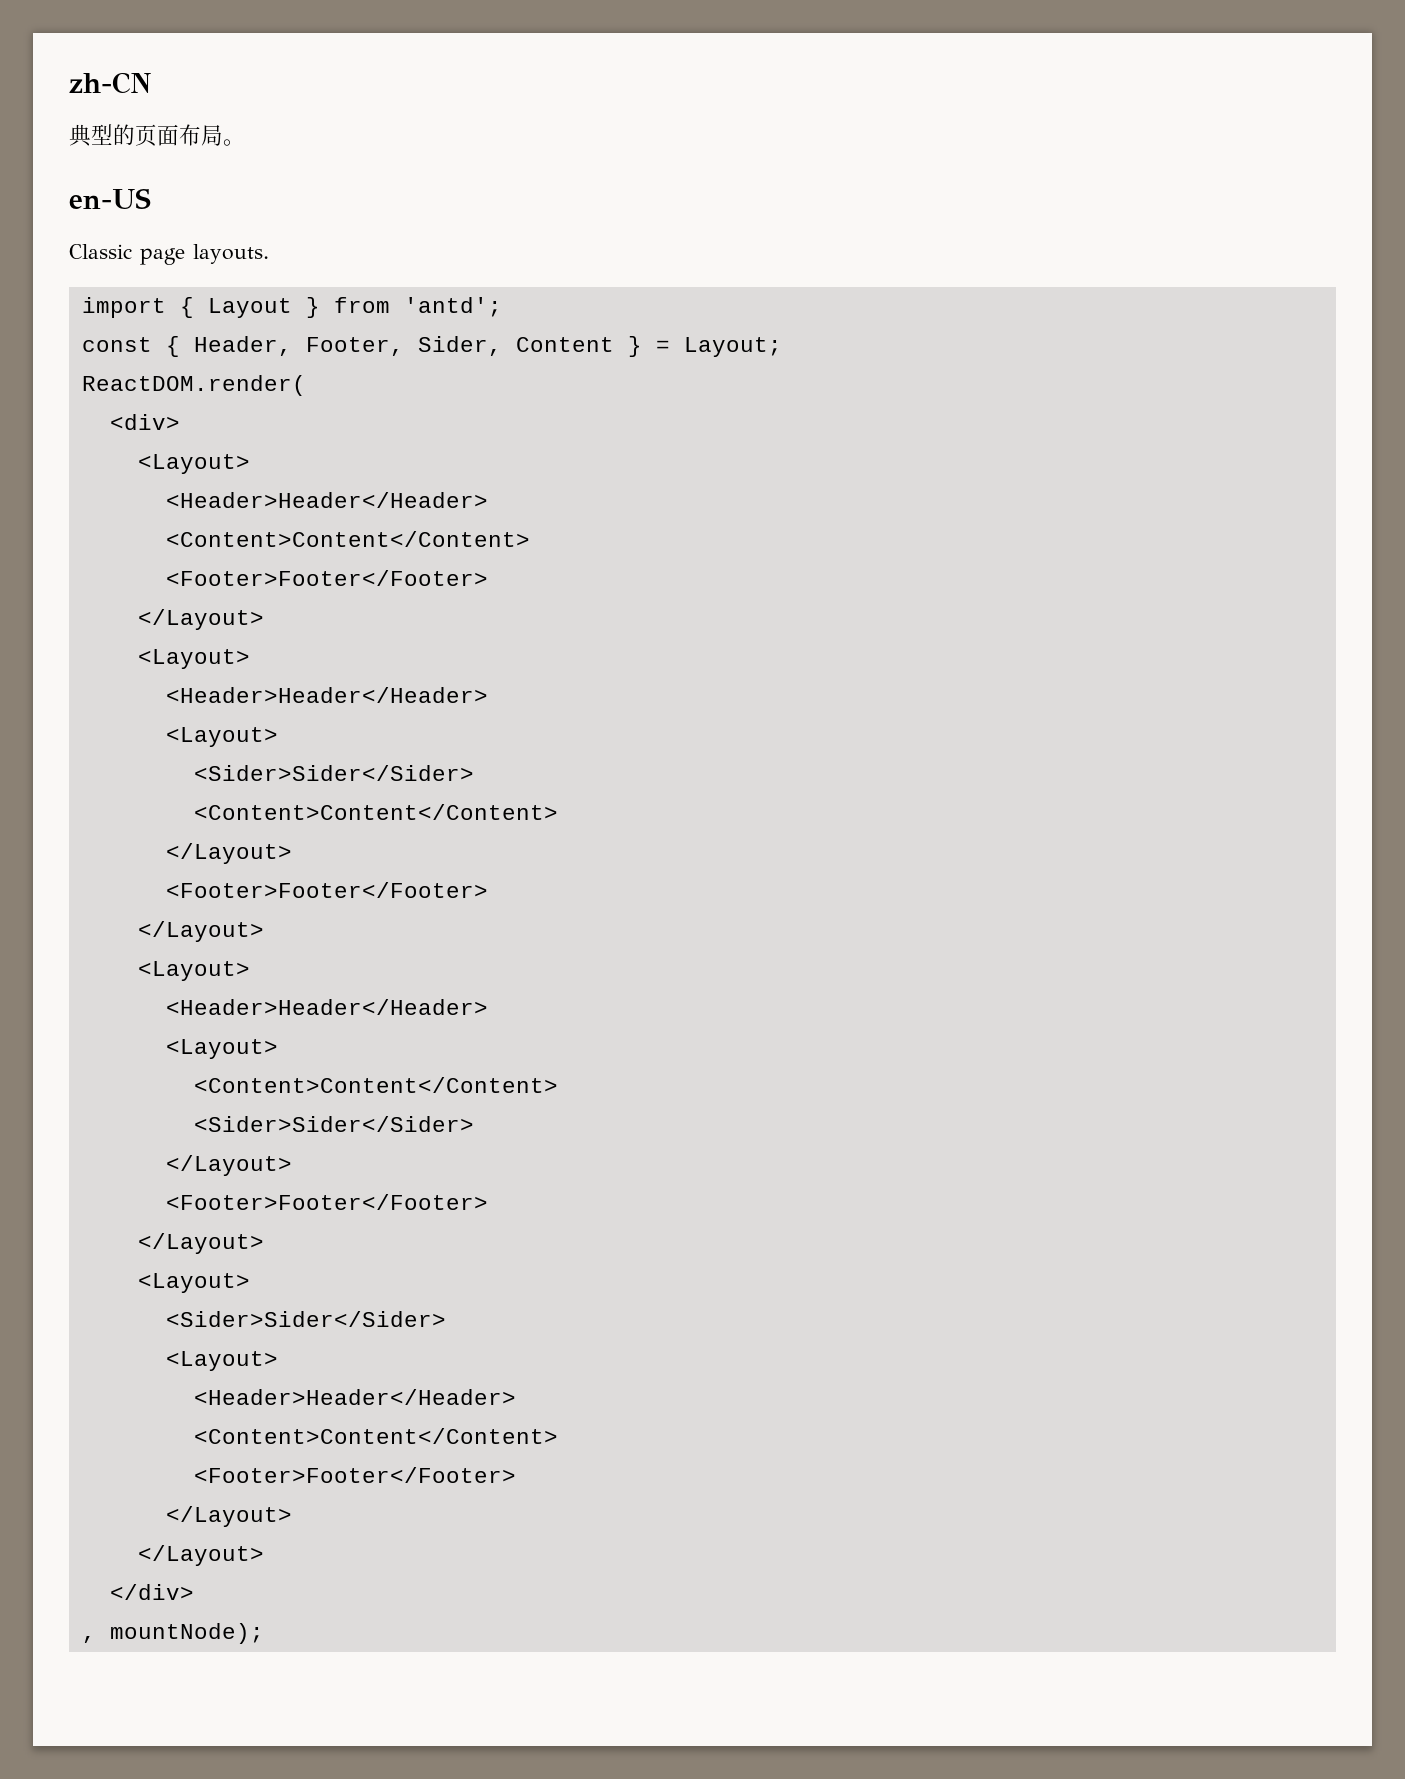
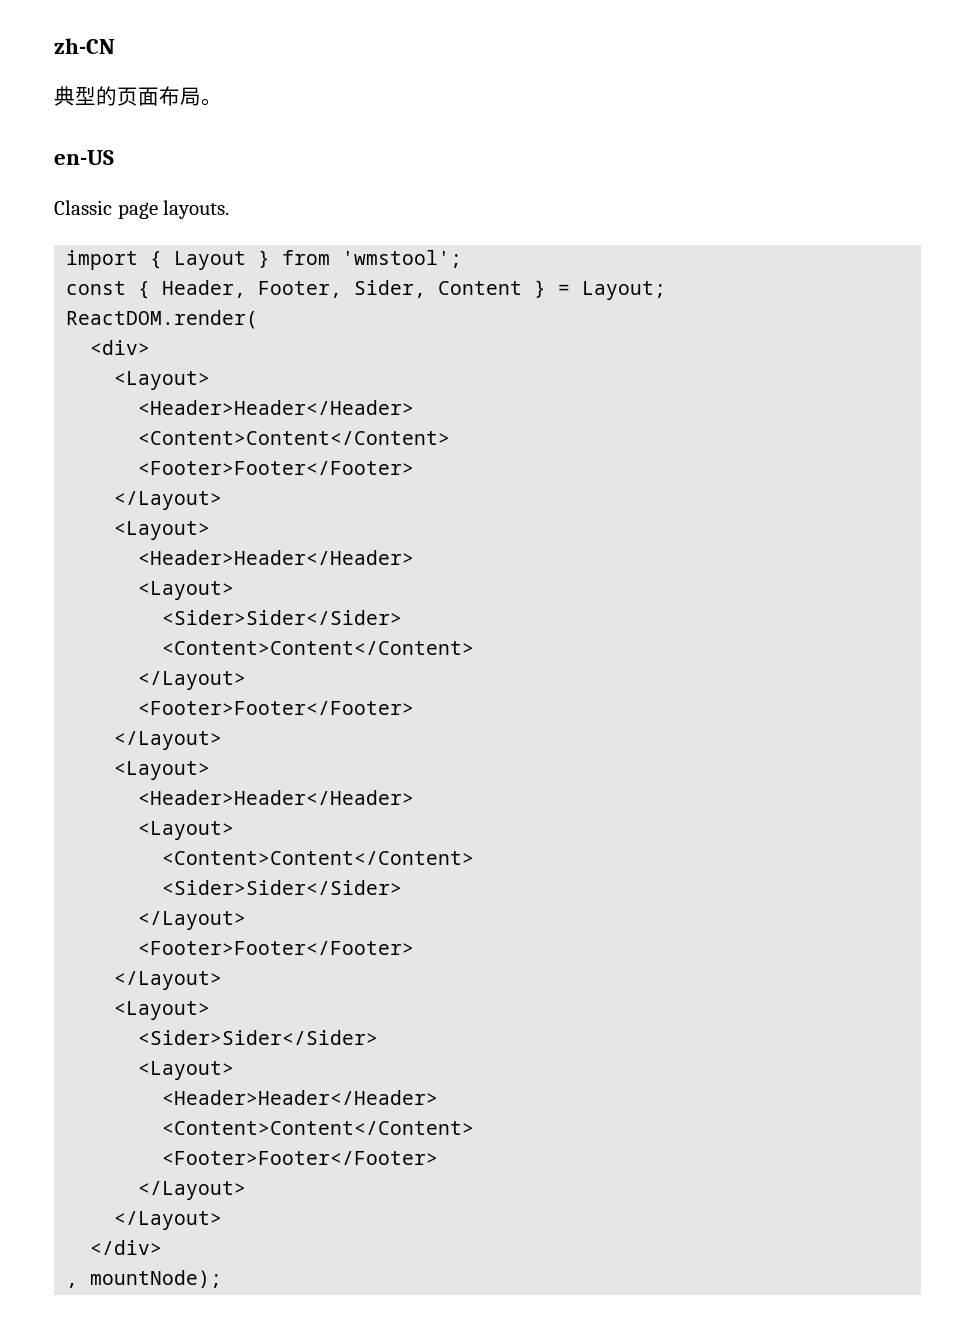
[403,297,502,317] 'antd'; -> [342,250,463,268] 'wmstool';

